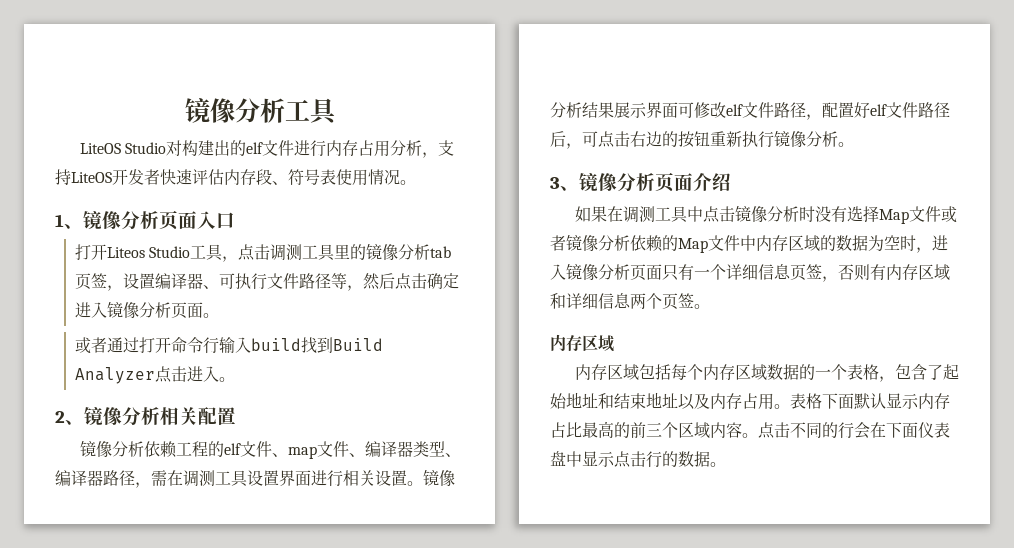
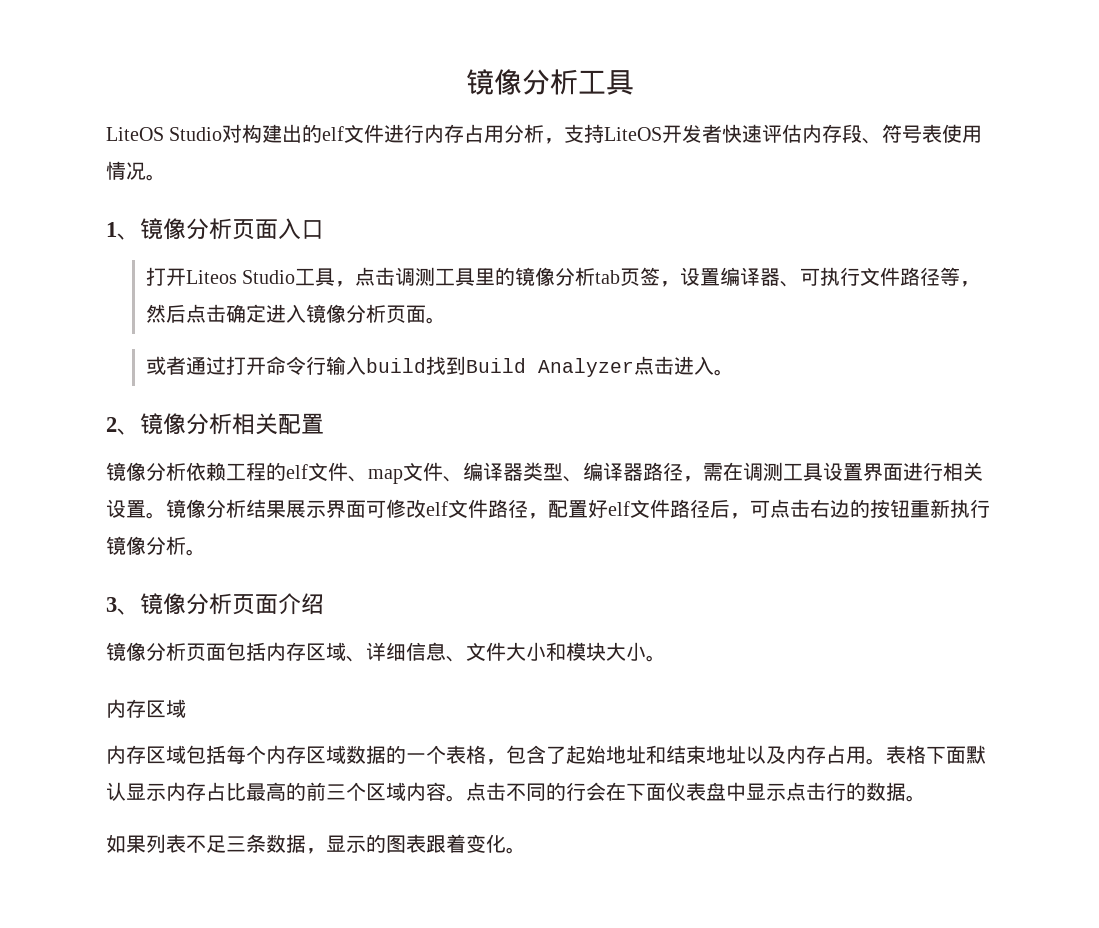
[574,205,957,224] [550,234,948,253] [550,263,950,282] [550,293,694,310] 如果在调测工具中点击镜像分析时没有选择Map文件或者镜像分析依赖的Map文件中内存区域的数据为空时，进入镜像分析页面只有一个详细信息页签，否则有内存区域和详细信息两个页签 -> [106,642,646,662] 镜像分析页面包括内存区域、详细信息、文件大小和模块大小
(726, 464) none -> [106,834,526,854] // 如果列表不足三条数据，显示的图表跟着变化。

